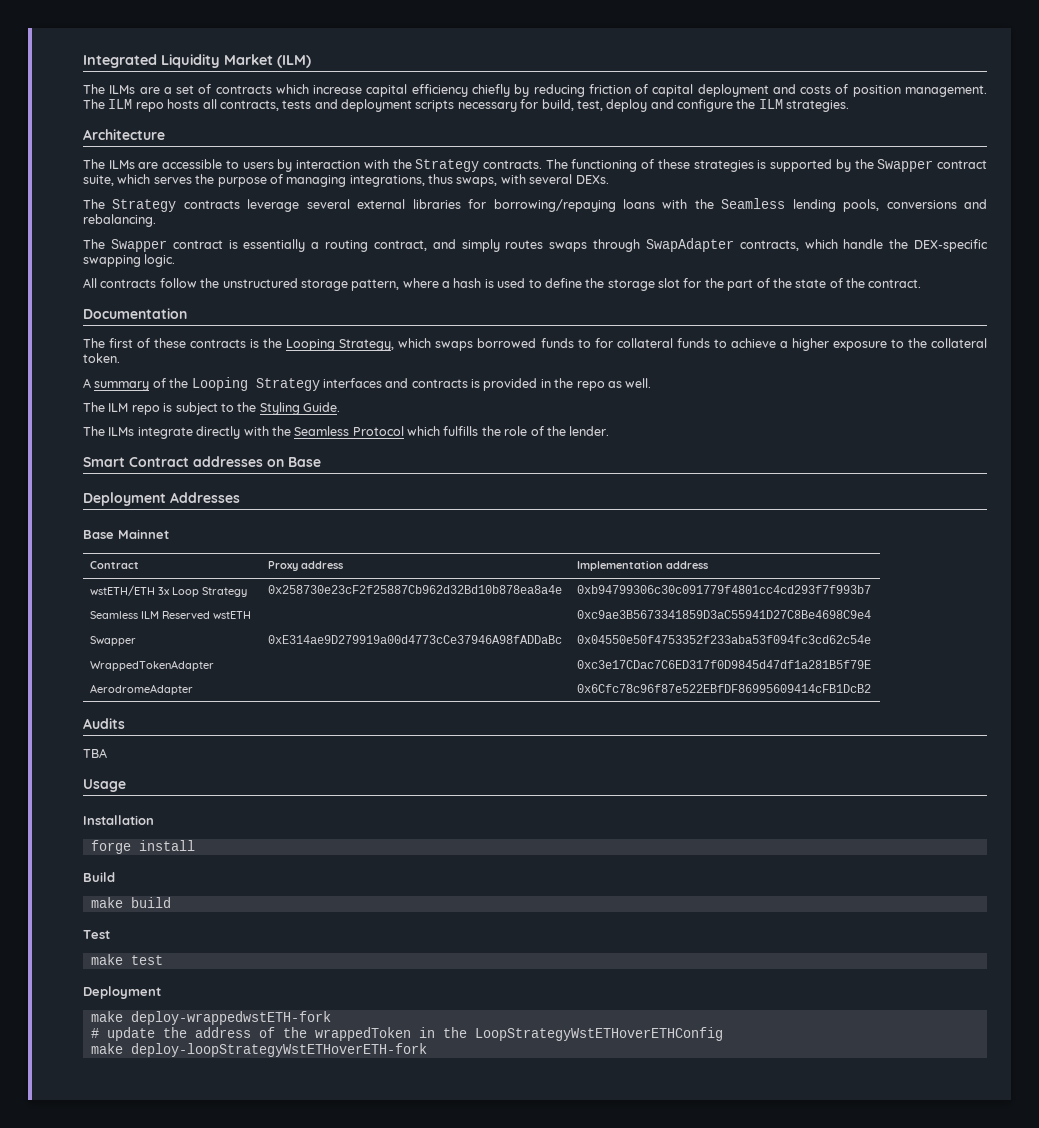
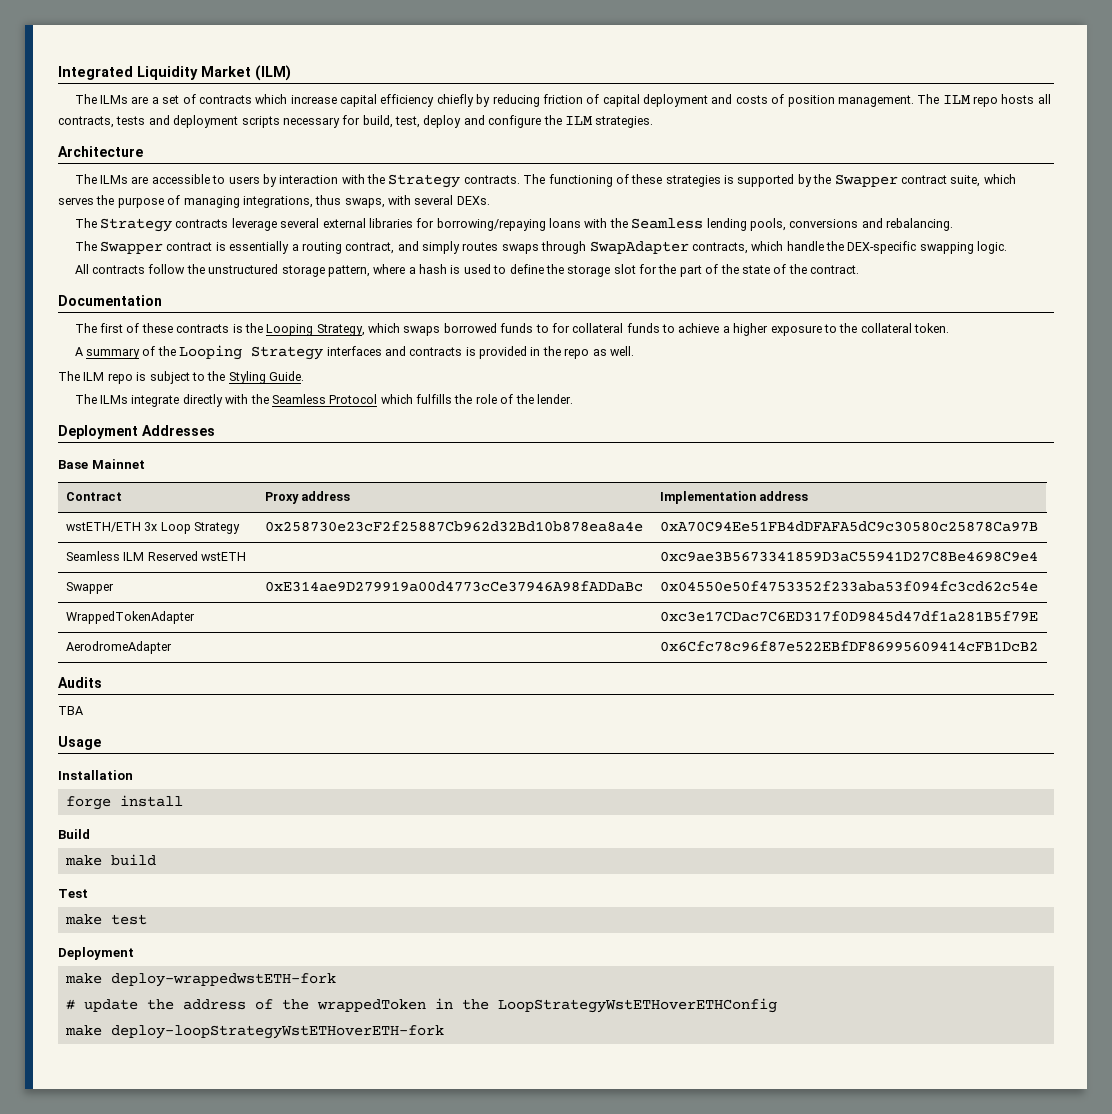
[83,456,321,467] // Smart Contract addresses on Base -> (573, 399) none
[576,585,871,594] 0xb94799306c30c091779f4801cc4cd293f7f993b7 -> [659,521,1038,532] 0xA70C94Ee51FB4dDFAFA5dC9c30580c25878Ca97B

